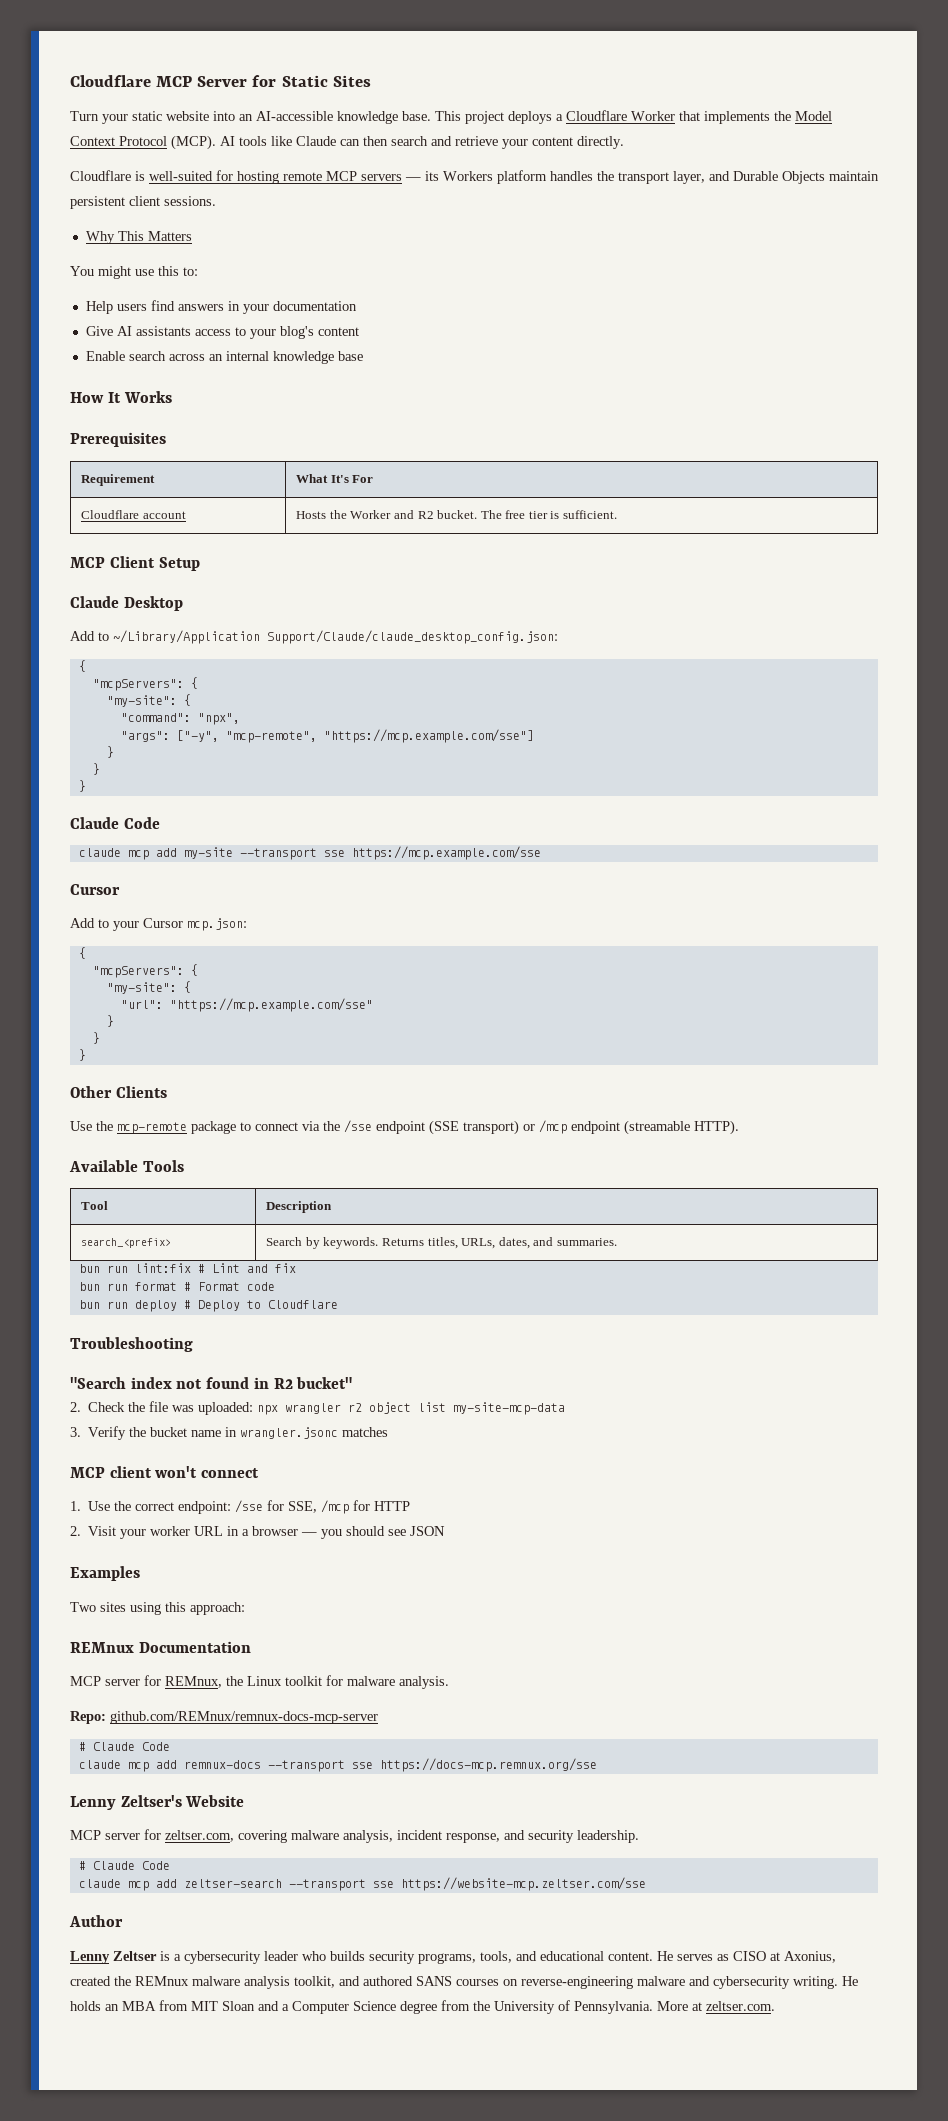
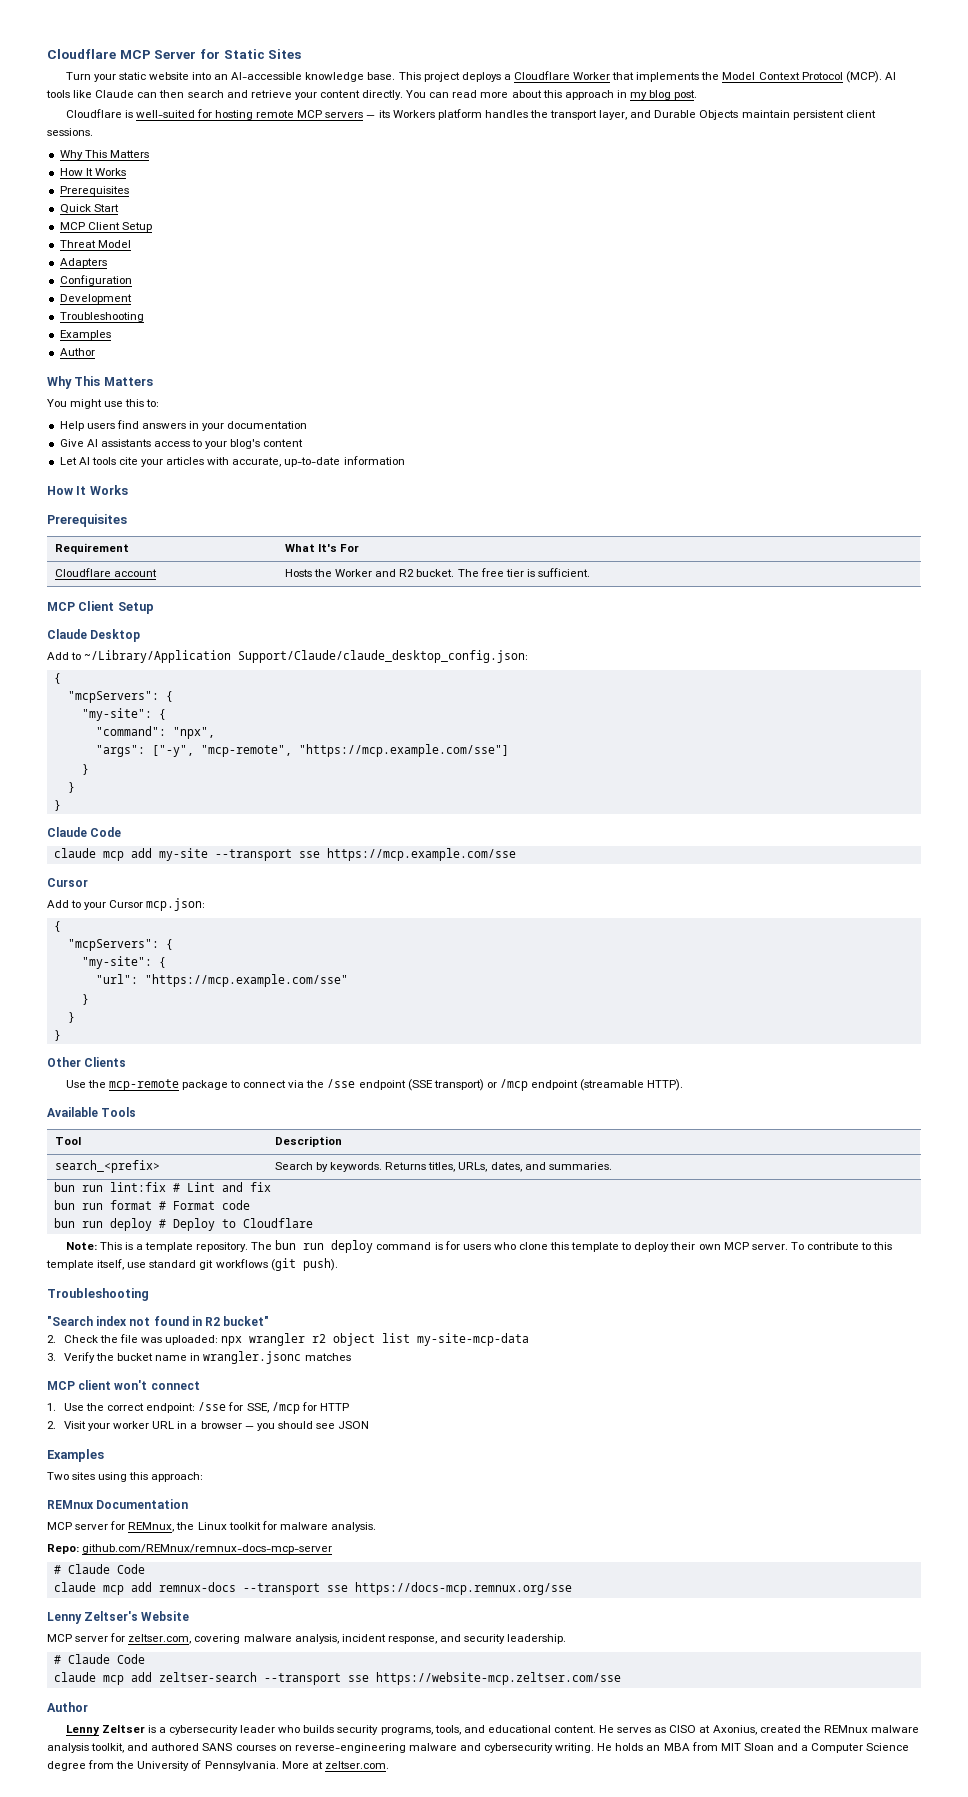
(624, 142) none -> [406,90,698,100] You can read more about this approach in my blog post.
(192, 236) none -> [59,168,126,176] [59,186,129,196] [59,204,119,214] [59,222,152,232] [59,240,131,248] [59,258,107,268] [59,275,132,286] [59,294,132,304] [59,312,144,322] [59,330,111,340] [59,348,95,356] [47,376,153,389] // How It Works // Prerequisites // Quick Start // MCP Client Setup // Threat Model // Adapters // Configuration // Development // Troubleshooting // Examples // Author // Why This Matters
[85,351,363,364] Enable search across an internal knowledge base -> [59,456,405,467] Let AI tools cite your articles with accurate, up-to-date information
(338, 1304) none -> [65,1240,893,1253] [46,1258,338,1271] // Note: This is a template repository. The bun run deploy command is for users who clone this template to deploy their own MCP server. To contribute to this template itself, use standard git workflows (git push).

